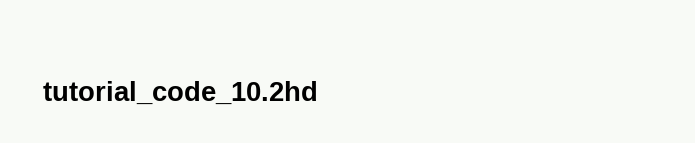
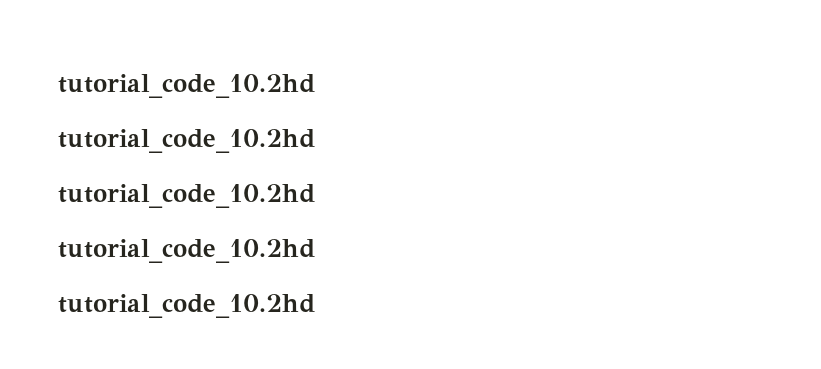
[43,81,318,105] tutorial_code_10.2hd -> [58,74,315,98] [58,129,315,153] [58,184,315,208] [58,239,315,263] [58,294,315,318] tutorial_code_10.2hd // tutorial_code_10.2hd // tutorial_code_10.2hd // tutorial_code_10.2hd // tutorial_code_10.2hd

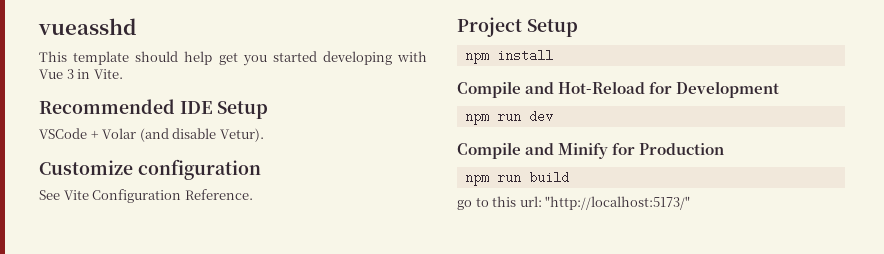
[58,74,315,98] [58,129,315,153] [58,184,315,208] [58,239,315,263] [58,294,315,318] tutorial_code_10.2hd // tutorial_code_10.2hd // tutorial_code_10.2hd // tutorial_code_10.2hd // tutorial_code_10.2hd -> [38,18,136,35] [39,51,427,66] [39,69,123,79] [39,99,269,119] [39,128,264,142] [39,159,261,180] [39,189,253,203] [457,17,578,37] [464,49,553,64] [457,81,780,98] [464,110,553,125] [457,142,725,159] [464,171,569,186] [457,196,691,210] vueasshd // This template should help get you started developing with Vue 3 in Vite. // Recommended IDE Setup // VSCode + Volar (and disable Vetur). // Customize configuration // See Vite Configuration Reference. // Project Setup // npm install // Compile and Hot-Reload for Development // npm run dev // Compile and Minify for Production // npm run build // go to this url: "http://localhost:5173/"

